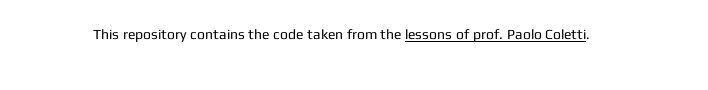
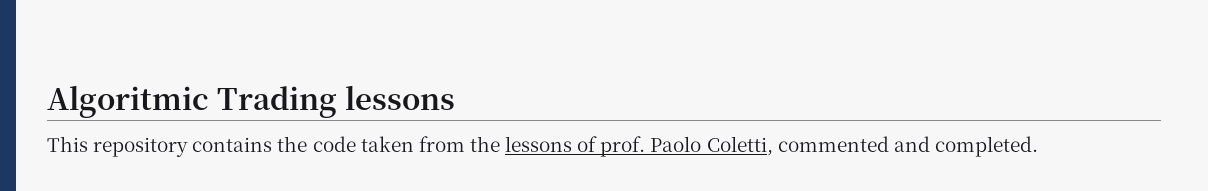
(93, 34) none -> [47,85,455,118] Algoritmic Trading lessons //
[545,29,591,40] Coletti. -> [706,136,1038,157] Coletti, commented and completed.

